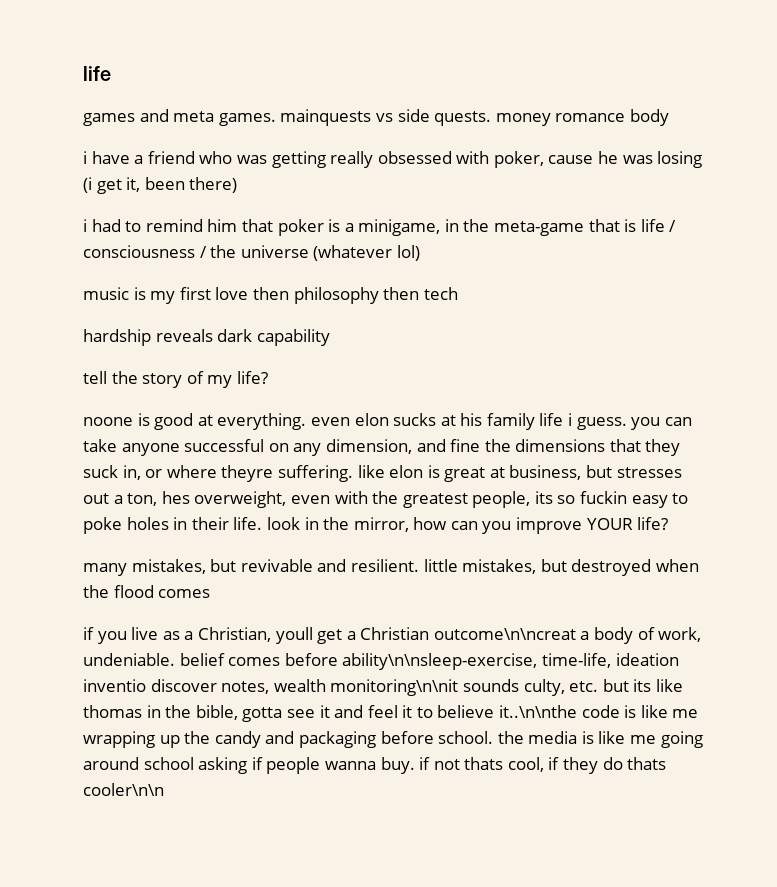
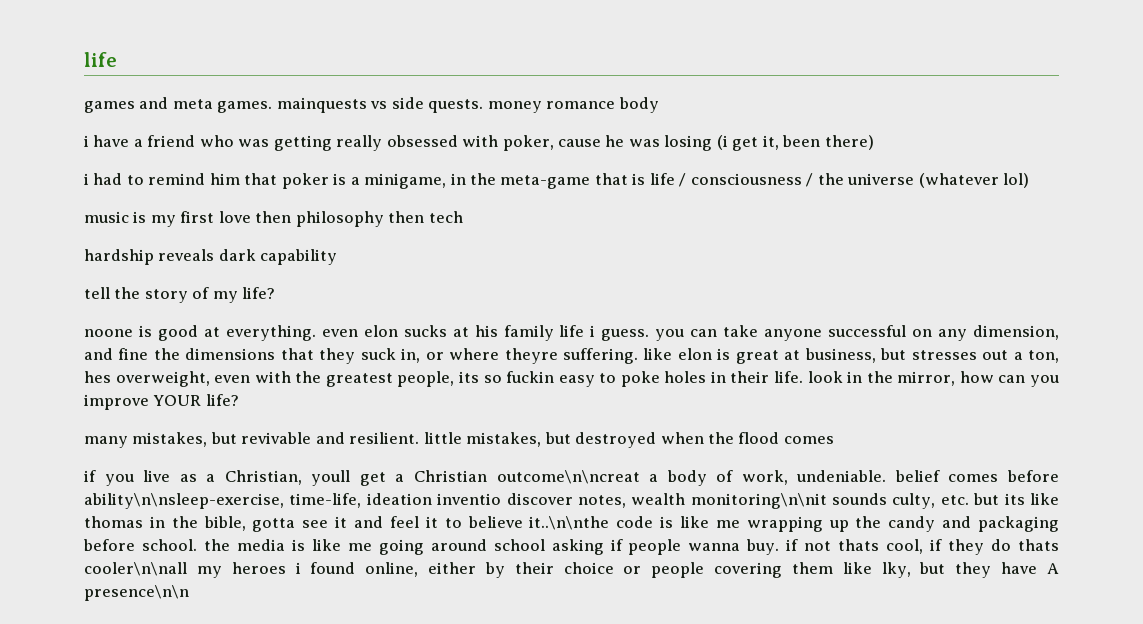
[83,783,164,796] cooler\n\n -> [84,562,1060,578] [84,585,189,601] cooler\n\nall my heroes i found online, either by their choice or people covering them like lky, but they have A presence\n\n

